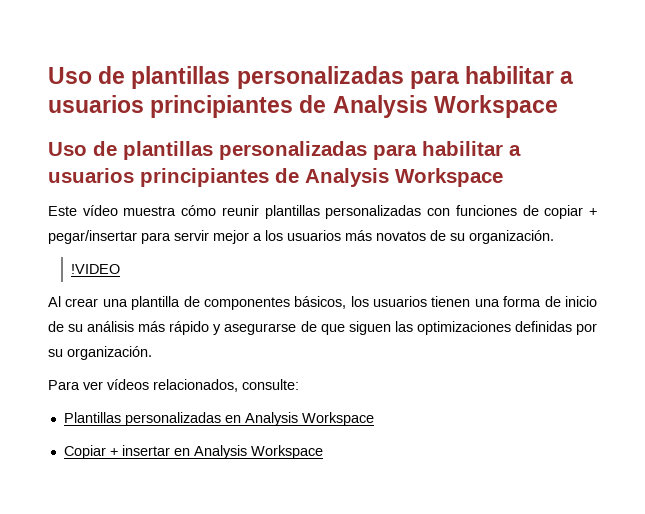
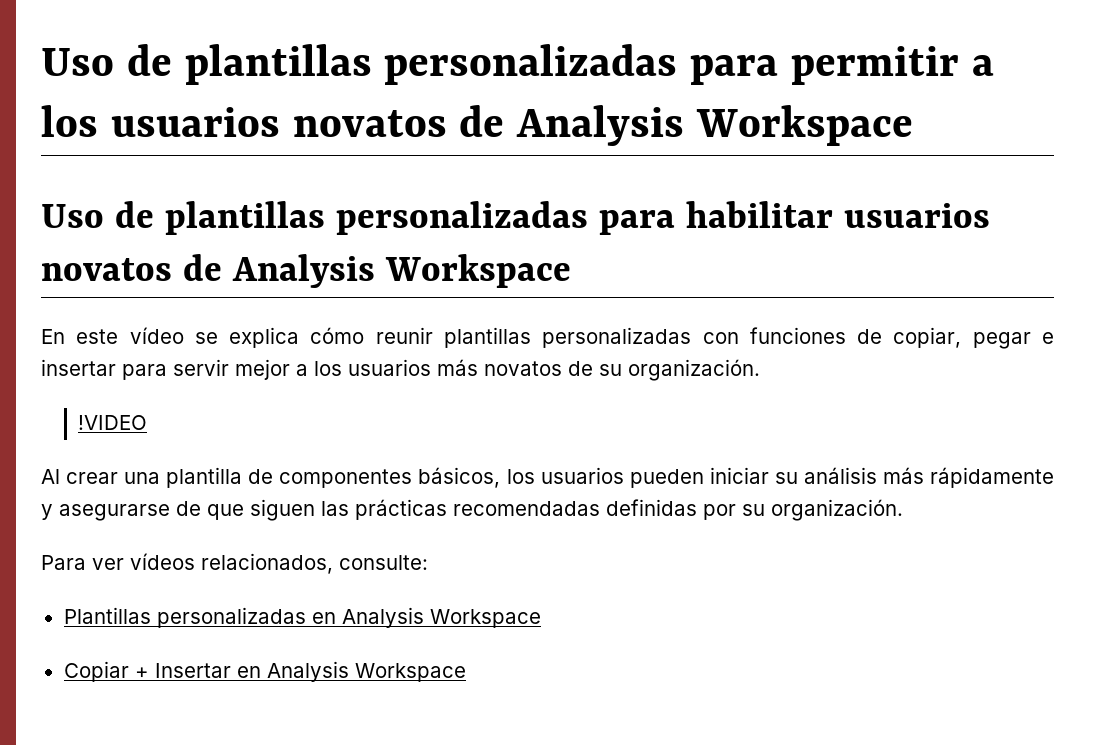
[48,66,574,89] [48,95,294,118] Uso de plantillas personalizadas para habilitar a usuarios principiantes -> [41,44,994,85] [41,105,447,137] Uso de plantillas personalizadas para permitir a los usuarios novatos
[509,145,521,156] [48,168,503,187] [48,205,177,216] a usuarios principiantes de Analysis Workspace // Este vídeo muestra -> [844,203,991,228] [41,254,572,288] [41,327,300,348] usuarios novatos de Analysis Workspace // En este vídeo se explica
[544,205,598,219] [48,230,137,244] copiar + pegar/insertar -> [893,327,1055,349] [41,359,116,376] copiar, pegar e insertar
[431,296,597,307] [48,321,64,332] tienen una forma de inicio de -> [629,467,769,488] pueden iniciar
[169,321,210,335] rápido -> [929,467,1054,488] rápidamente
[416,321,511,335] optimizaciones -> [355,499,600,520] prácticas recomendadas
[121,445,170,456] insertar -> [154,663,231,678] Insertar

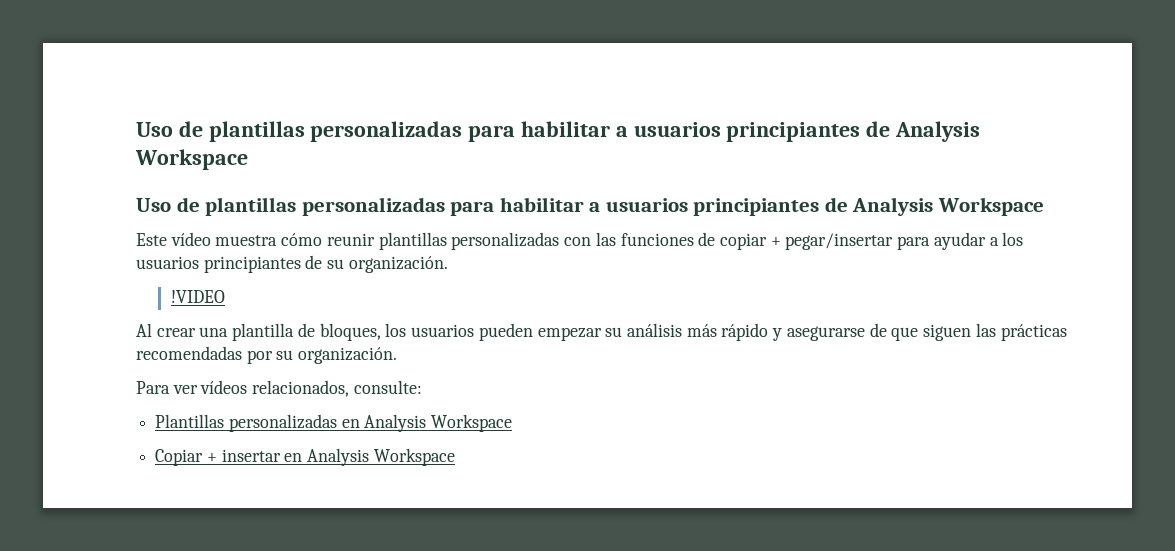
[41,44,994,85] [41,105,447,137] Uso de plantillas personalizadas para permitir a los usuarios novatos -> [136,121,861,142] Uso de plantillas personalizadas para habilitar a usuarios principiantes
[844,203,991,228] [41,254,572,288] [41,327,300,348] usuarios novatos de Analysis Workspace // En este vídeo se explica -> [589,197,1044,216] [136,232,278,246] a usuarios principiantes de Analysis Workspace // Este vídeo muestra
(739, 338) none -> [595,232,616,246] las
[893,327,1055,349] [41,359,562,380] copiar, pegar e insertar para servir mejor a los usuarios más novatos -> [719,232,1024,250] [136,256,301,273] copiar + pegar/insertar para ayudar a los usuarios principiantes
[279,467,501,488] componentes básicos, -> [319,323,381,341] bloques,
[709,467,769,484] iniciar -> [537,327,602,341] empezar
[929,467,1054,488] rápidamente -> [721,323,769,341] rápido
[606,499,697,516] definidas -> (242, 353) none
[154,663,231,678] Insertar -> [221,449,281,462] insertar

